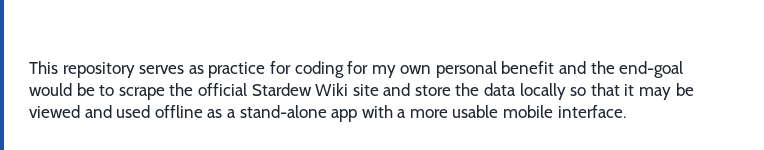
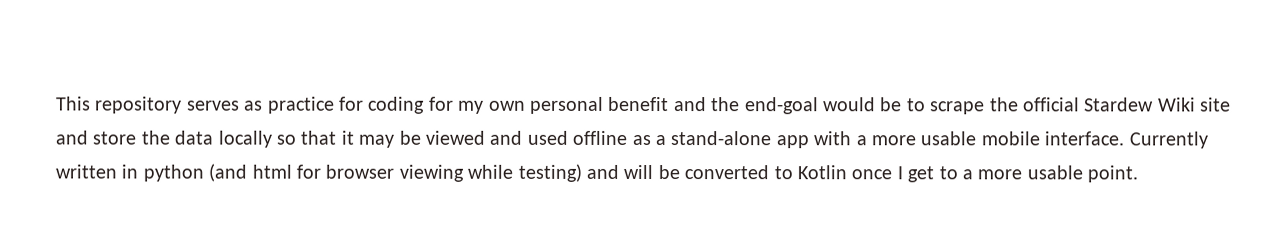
(626, 111) none -> [1128,131,1208,149] [55,163,1139,183] Currently written in python (and html for browser viewing while testing) and will be converted to Kotlin once I get to a more usable point.

